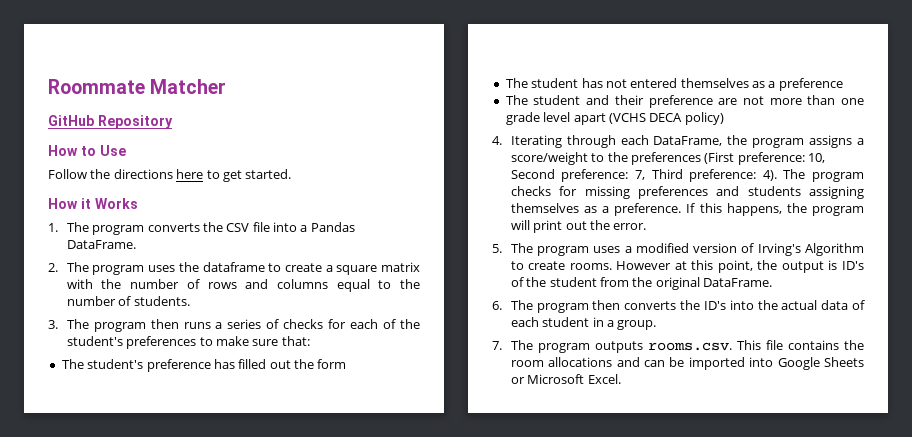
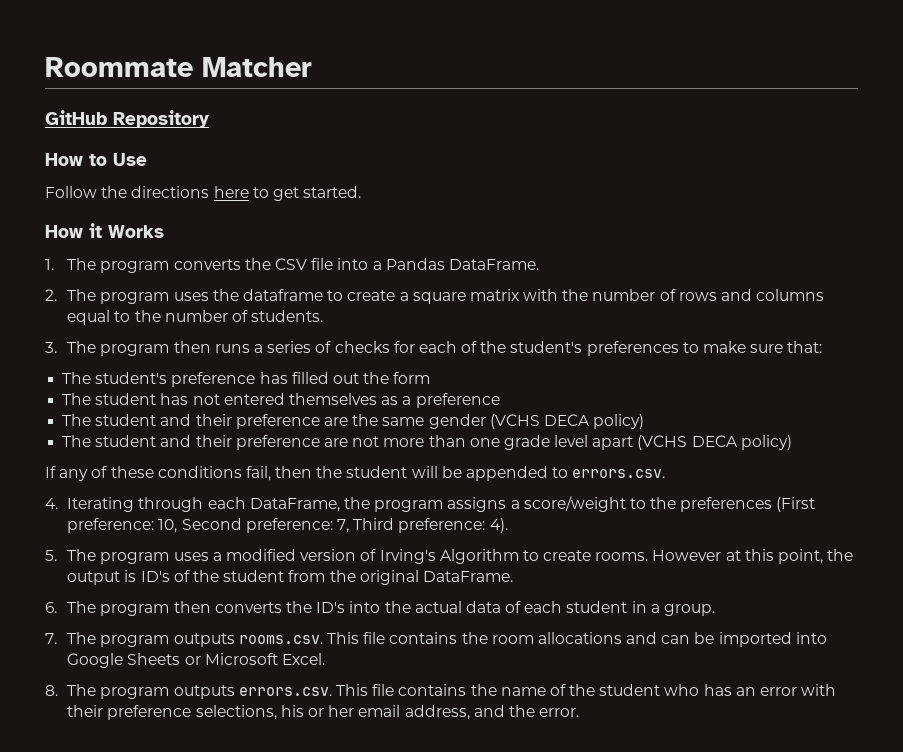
(843, 84) none -> [62,414,645,429] // The student and their preference are the same gender (VCHS DECA policy)
(724, 118) none -> [45,466,666,481] // If any of these conditions fail, then the student will be appended to errors.csv.
[783,169,864,182] [510,186,864,199] [510,203,864,216] [510,220,647,233] The program checks for missing preferences and students assigning themselves as a preference. If this happens, the program will print out the error. -> (508, 525) none
(621, 379) none -> [45,684,837,699] [67,705,580,720] // 8. The program outputs errors.csv. This file contains the name of the student who has an error with their preference selections, his or her email address, and the error.

